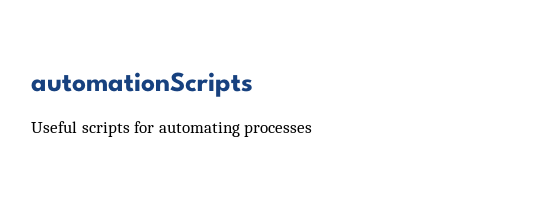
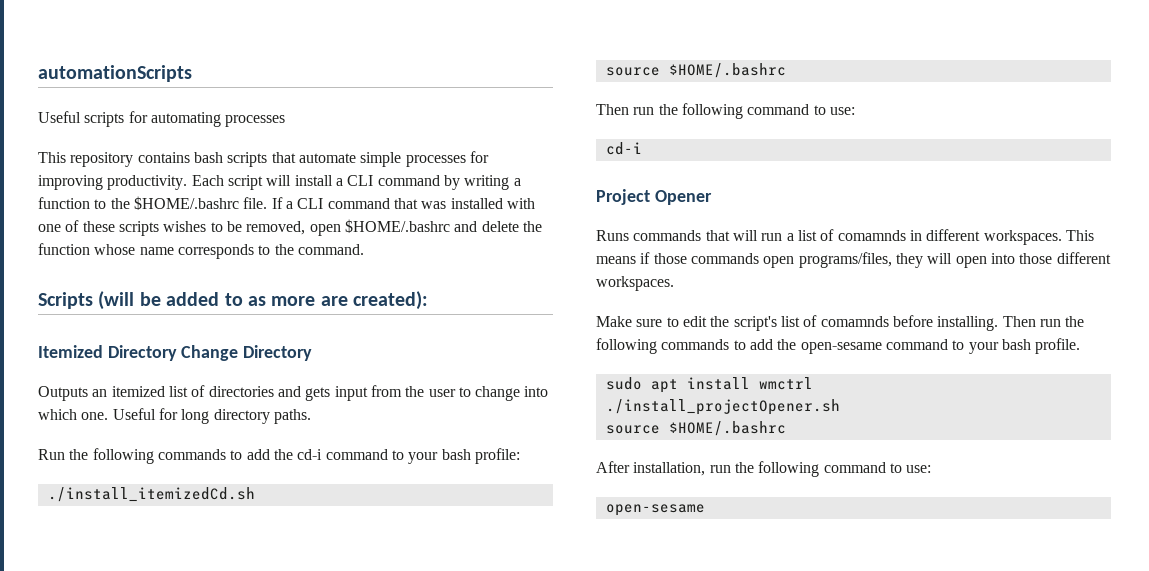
(313, 130) none -> [38,151,489,167] [38,175,521,190] [38,196,535,210] [38,219,542,236] [38,243,364,259] [38,291,429,310] [38,345,313,361] [38,385,549,401] [38,408,311,424] [38,448,520,464] [47,487,255,502] [605,63,786,78] [596,103,855,119] [605,142,642,155] [596,189,712,205] [596,229,1094,245] [596,252,1111,268] [596,276,674,291] [596,315,1085,331] [596,338,1081,354] [605,377,813,393] [605,399,840,415] [605,421,786,436] [596,461,932,477] [605,504,705,516] // This repository contains bash scripts that automate simple processes for improving productivity. Each script will install a CLI command by writing a function to the $HOME/.bashrc file. If a CLI command that was installed with one of these scripts wishes to be removed, open $HOME/.bashrc and delete the function whose name corresponds to the command. // Scripts (will be added to as more are created): // Itemized Directory Change Directory // Outputs an itemized list of directories and gets input from the user to change into which one. Useful for long directory paths. // Run the following commands to add the cd-i command to your bash profile: // ./install_itemizedCd.sh // source $HOME/.bashrc // Then run the following command to use: // cd-i // Project Opener // Runs commands that will run a list of comamnds in different workspaces. This means if those commands open programs/files, they will open into those different workspaces. // Make sure to edit the script's list of comamnds before installing. Then run the following commands to add the open-sesame command to your bash profile. // sudo apt install wmctrl // ./install_projectOpener.sh // source $HOME/.bashrc // After installation, run the following command to use: // open-sesame

